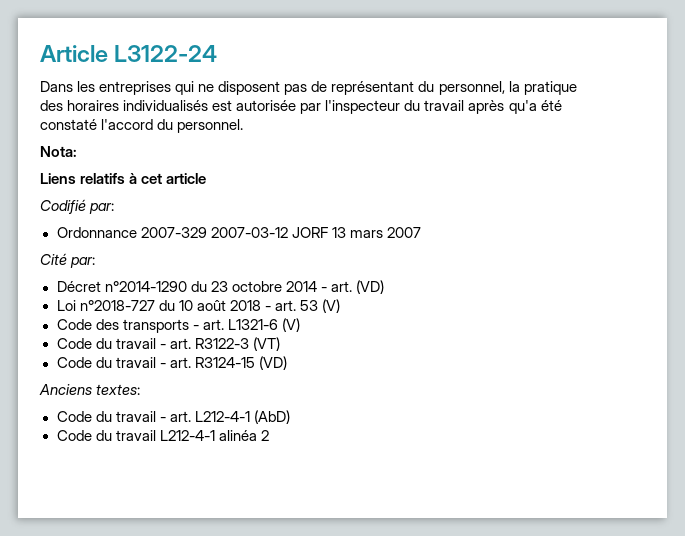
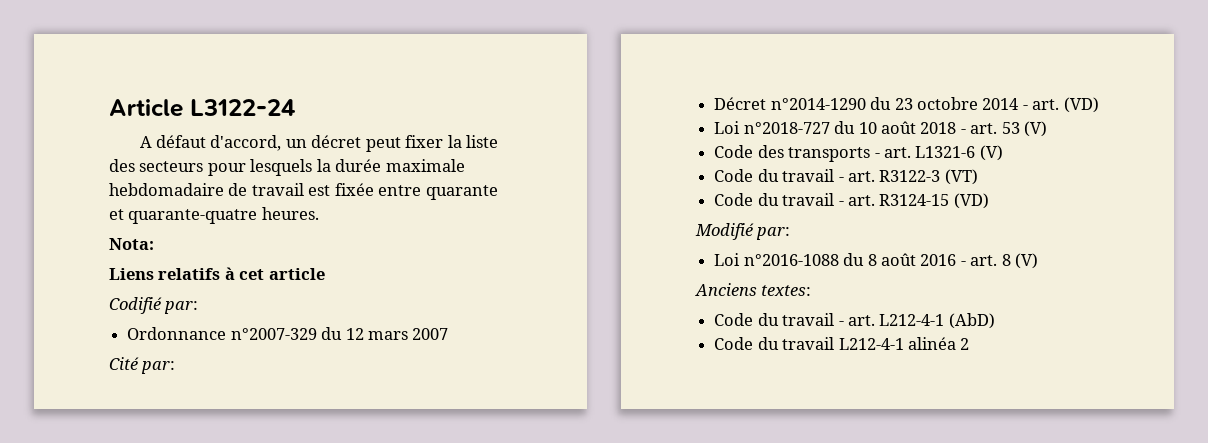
[40,81,577,95] [40,100,562,114] [40,119,244,133] Dans les entreprises qui ne disposent pas de représentant du personnel, la pratique des horaires individualisés est autorisée par l'inspecteur du travail après qu'a été constaté l'accord du personnel. -> [139,135,499,152] [109,159,465,176] [109,183,498,200] [109,207,319,224] A défaut d'accord, un décret peut fixer la liste des secteurs pour lesquels la durée maximale hebdomadaire de travail est fixée entre quarante et quarante-quatre heures.
[140,227,346,238] 2007-329 2007-03-12 JORF 13 -> [230,327,364,340] n°2007-329 du 12
(287, 363) none -> [695,223,791,240] [714,253,1039,269] // Modifié par: // Loi n°2016-1088 du 8 août 2016 - art. 8 (V)

